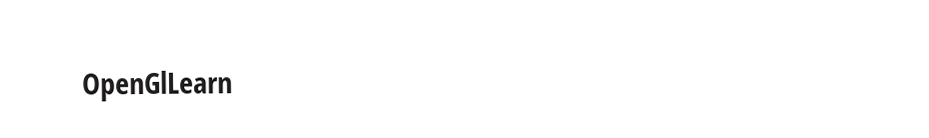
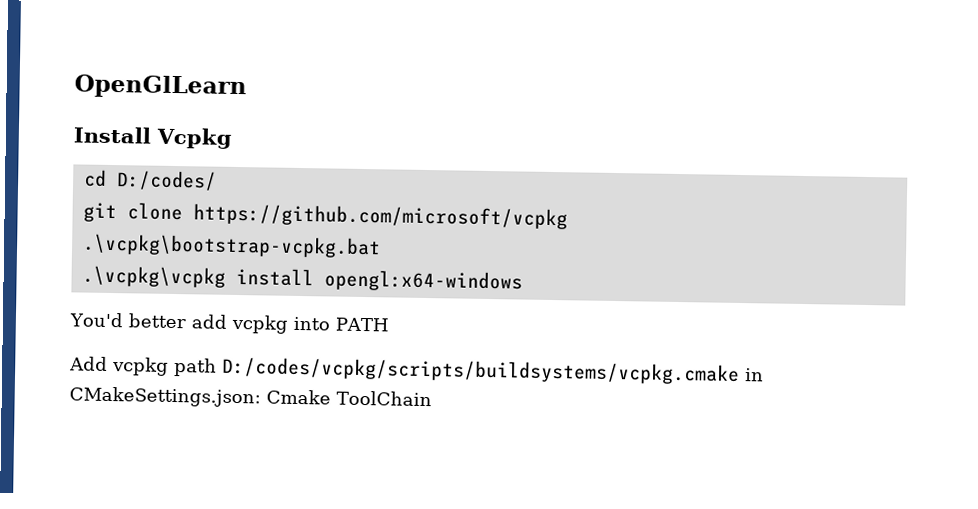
(233, 86) none -> [73,126,232,149] [83,169,217,191] [82,202,568,230] [81,233,381,259] [81,265,523,293] [69,312,389,334] [69,356,764,385] [69,386,432,408] // Install Vcpkg // cd D:/codes/ // git clone https://github.com/microsoft/vcpkg // .\vcpkg\bootstrap-vcpkg.bat // .\vcpkg\vcpkg install opengl:x64-windows // You'd better add vcpkg into PATH // Add vcpkg path D:/codes/vcpkg/scripts/buildsystems/vcpkg.cmake in CMakeSettings.json: Cmake ToolChain

